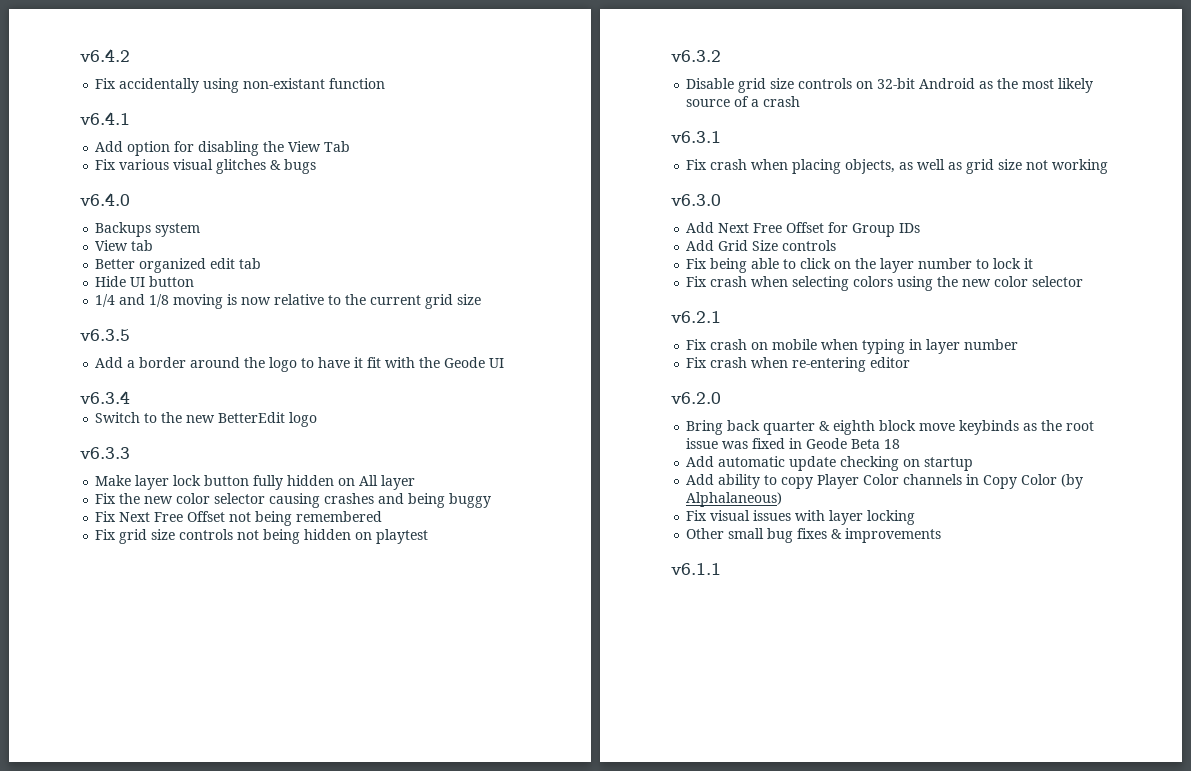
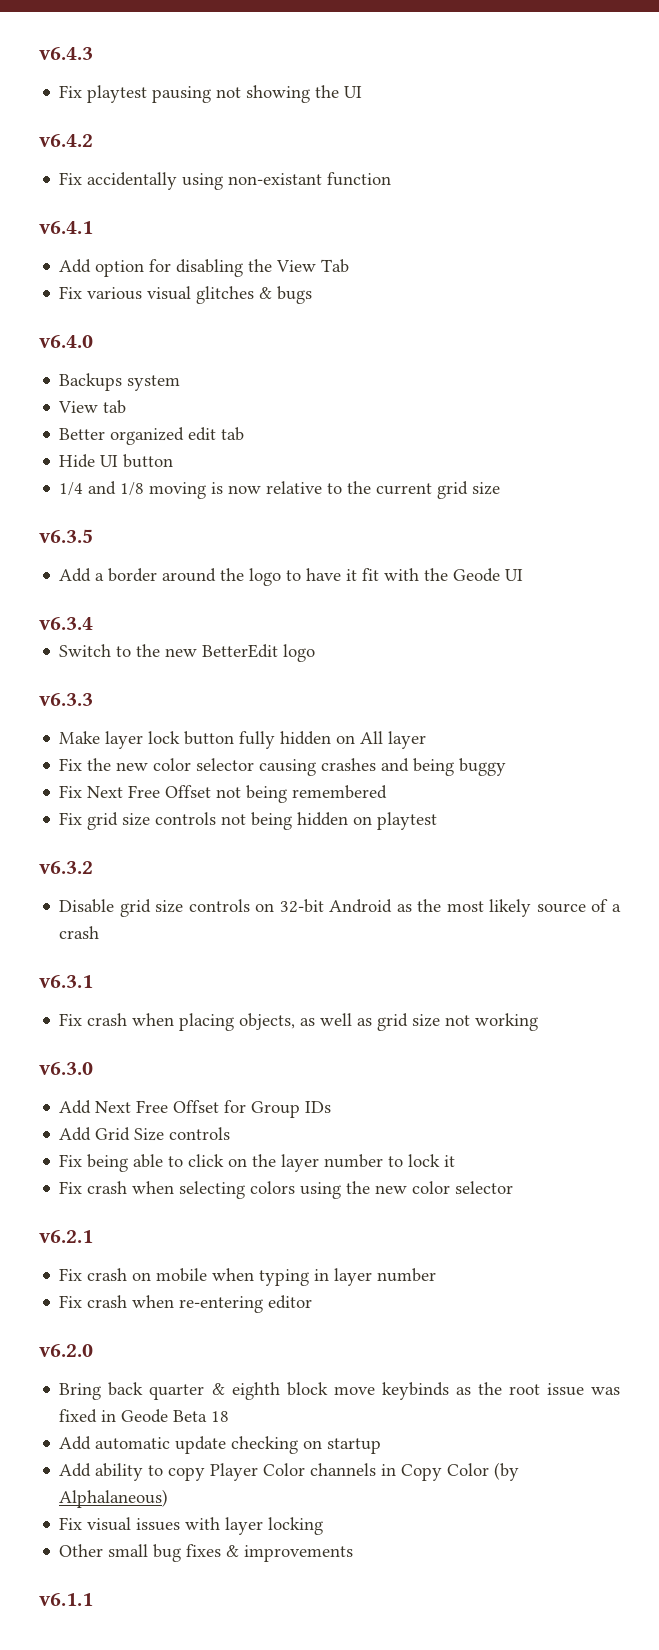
(80, 55) none -> [39,47,93,60] [59,85,363,103] v6.4.3 // Fix playtest pausing not showing the UI //

